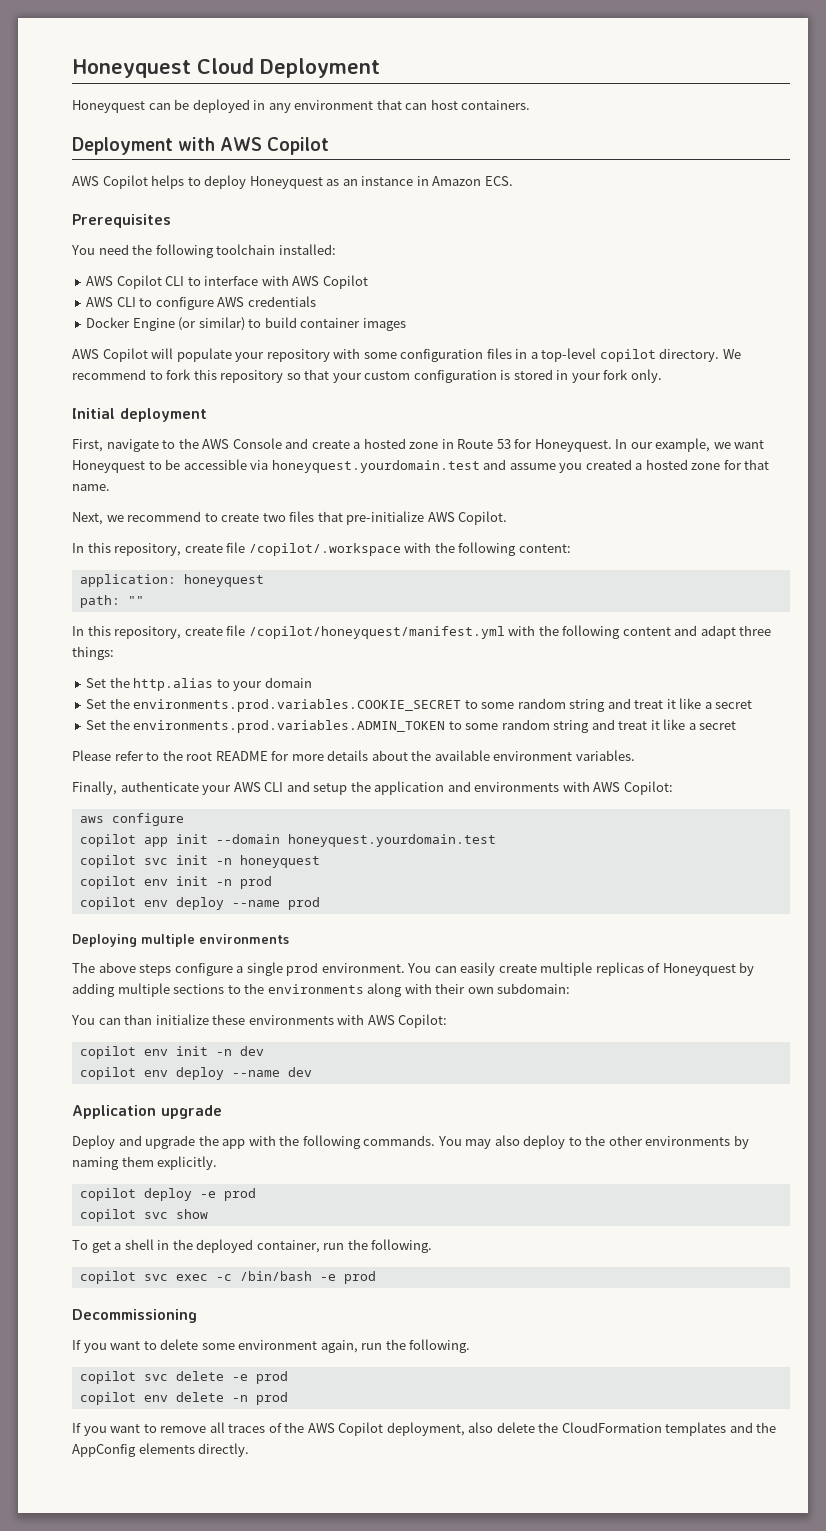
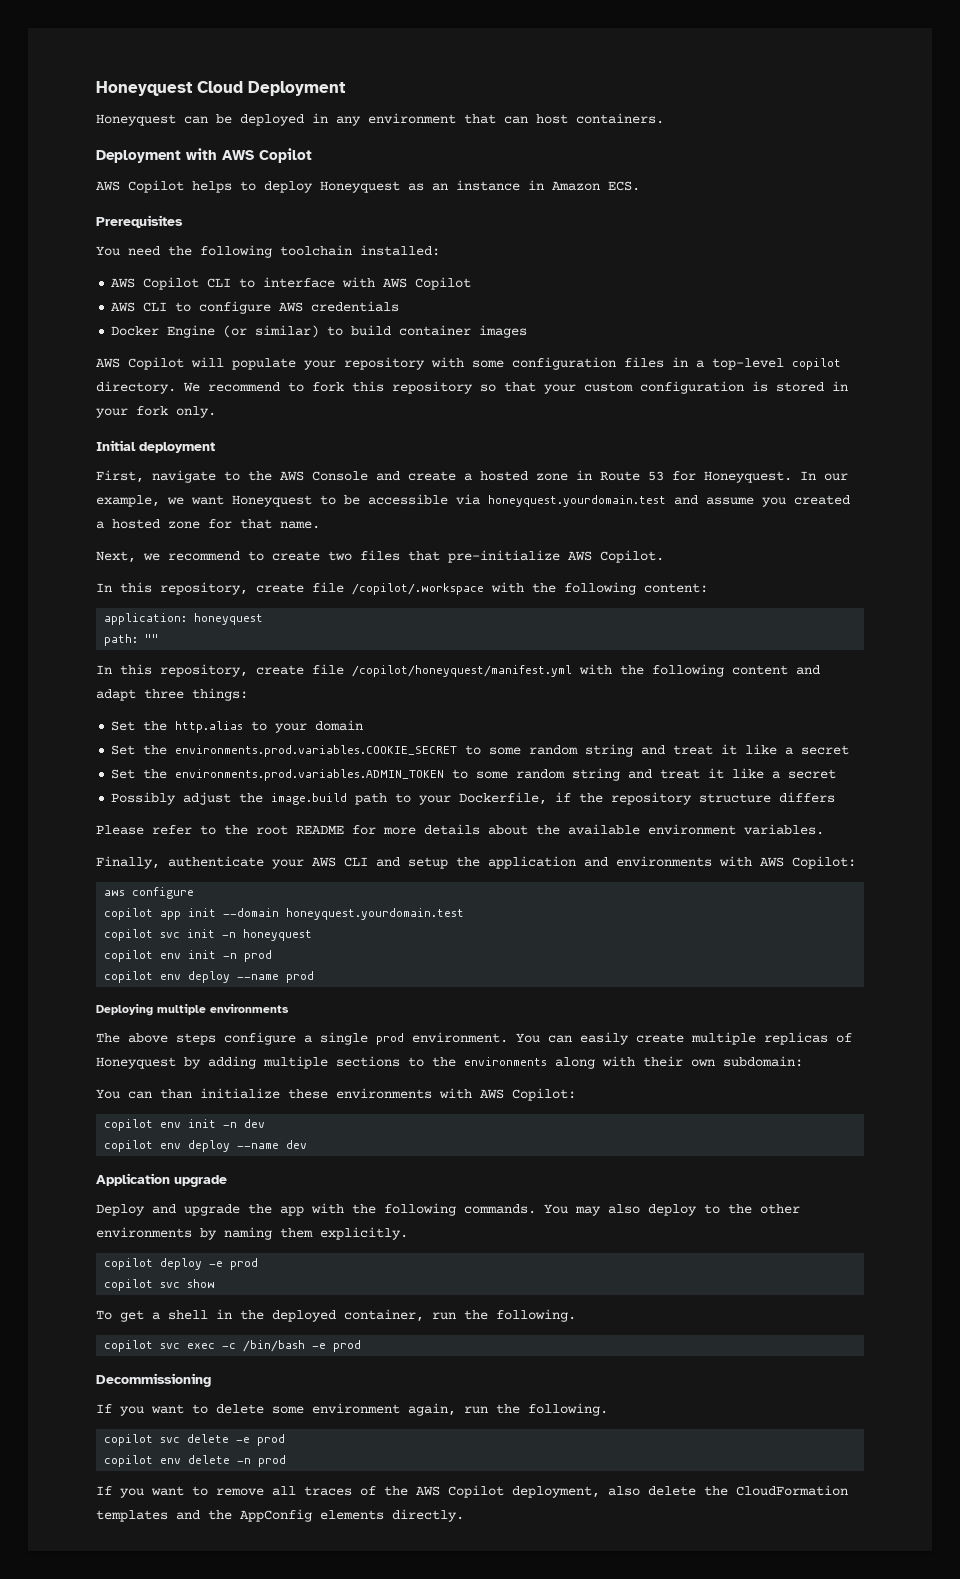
(737, 725) none -> [111,792,836,805] // Possibly adjust the image.build path to your Dockerfile, if the repository structure differs

